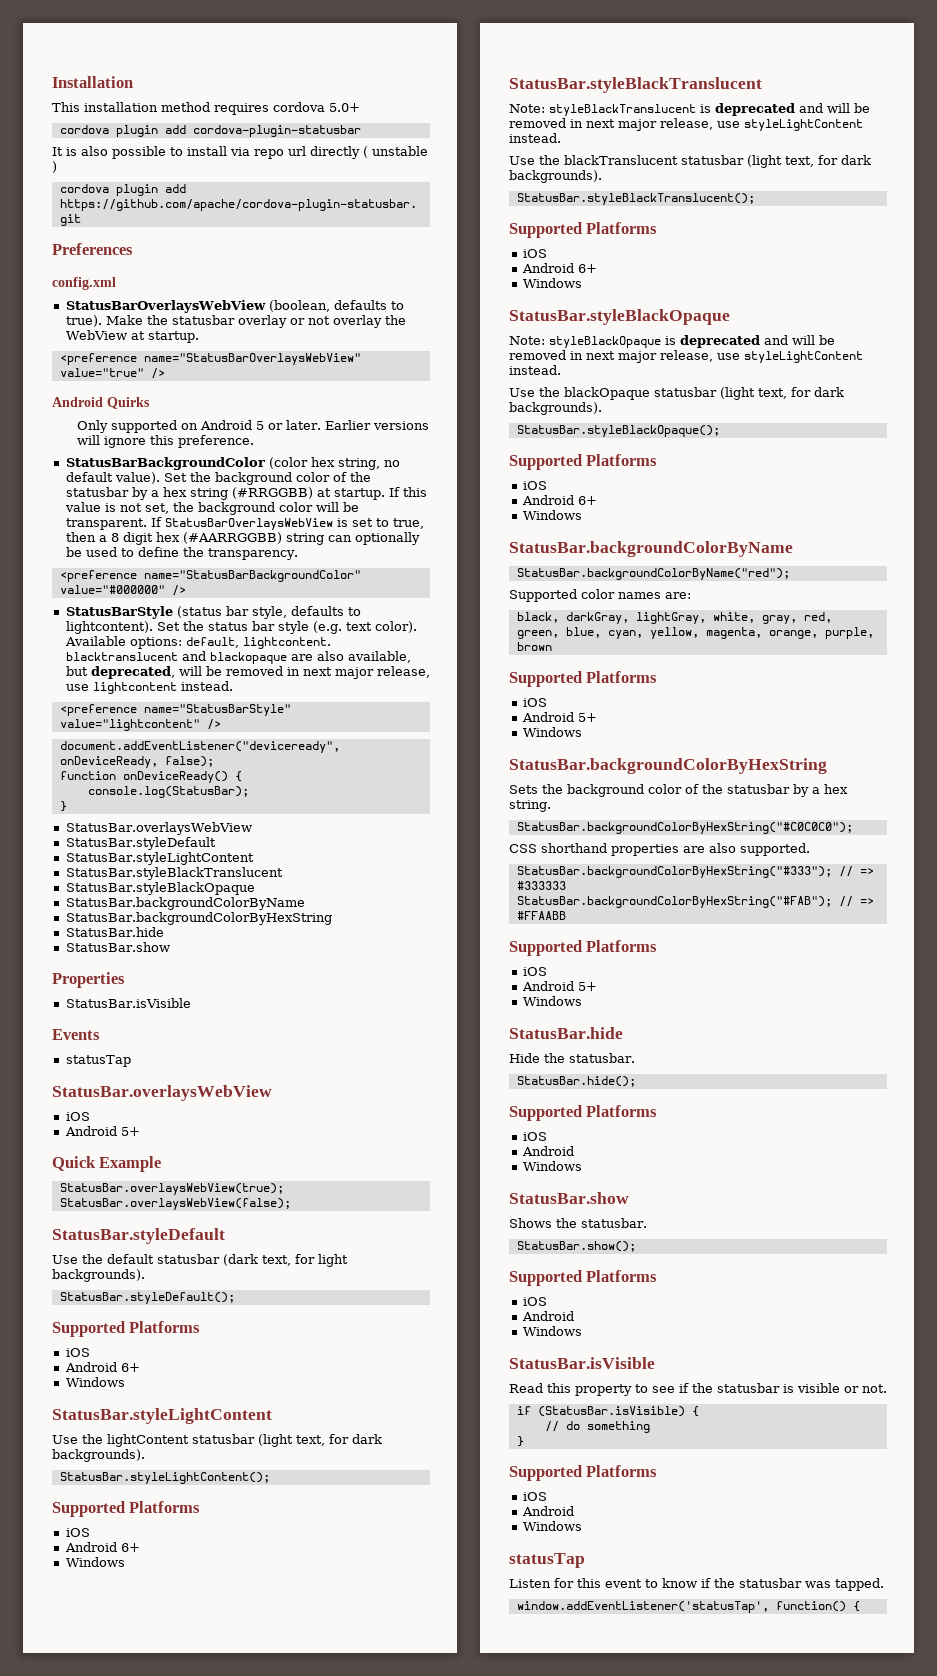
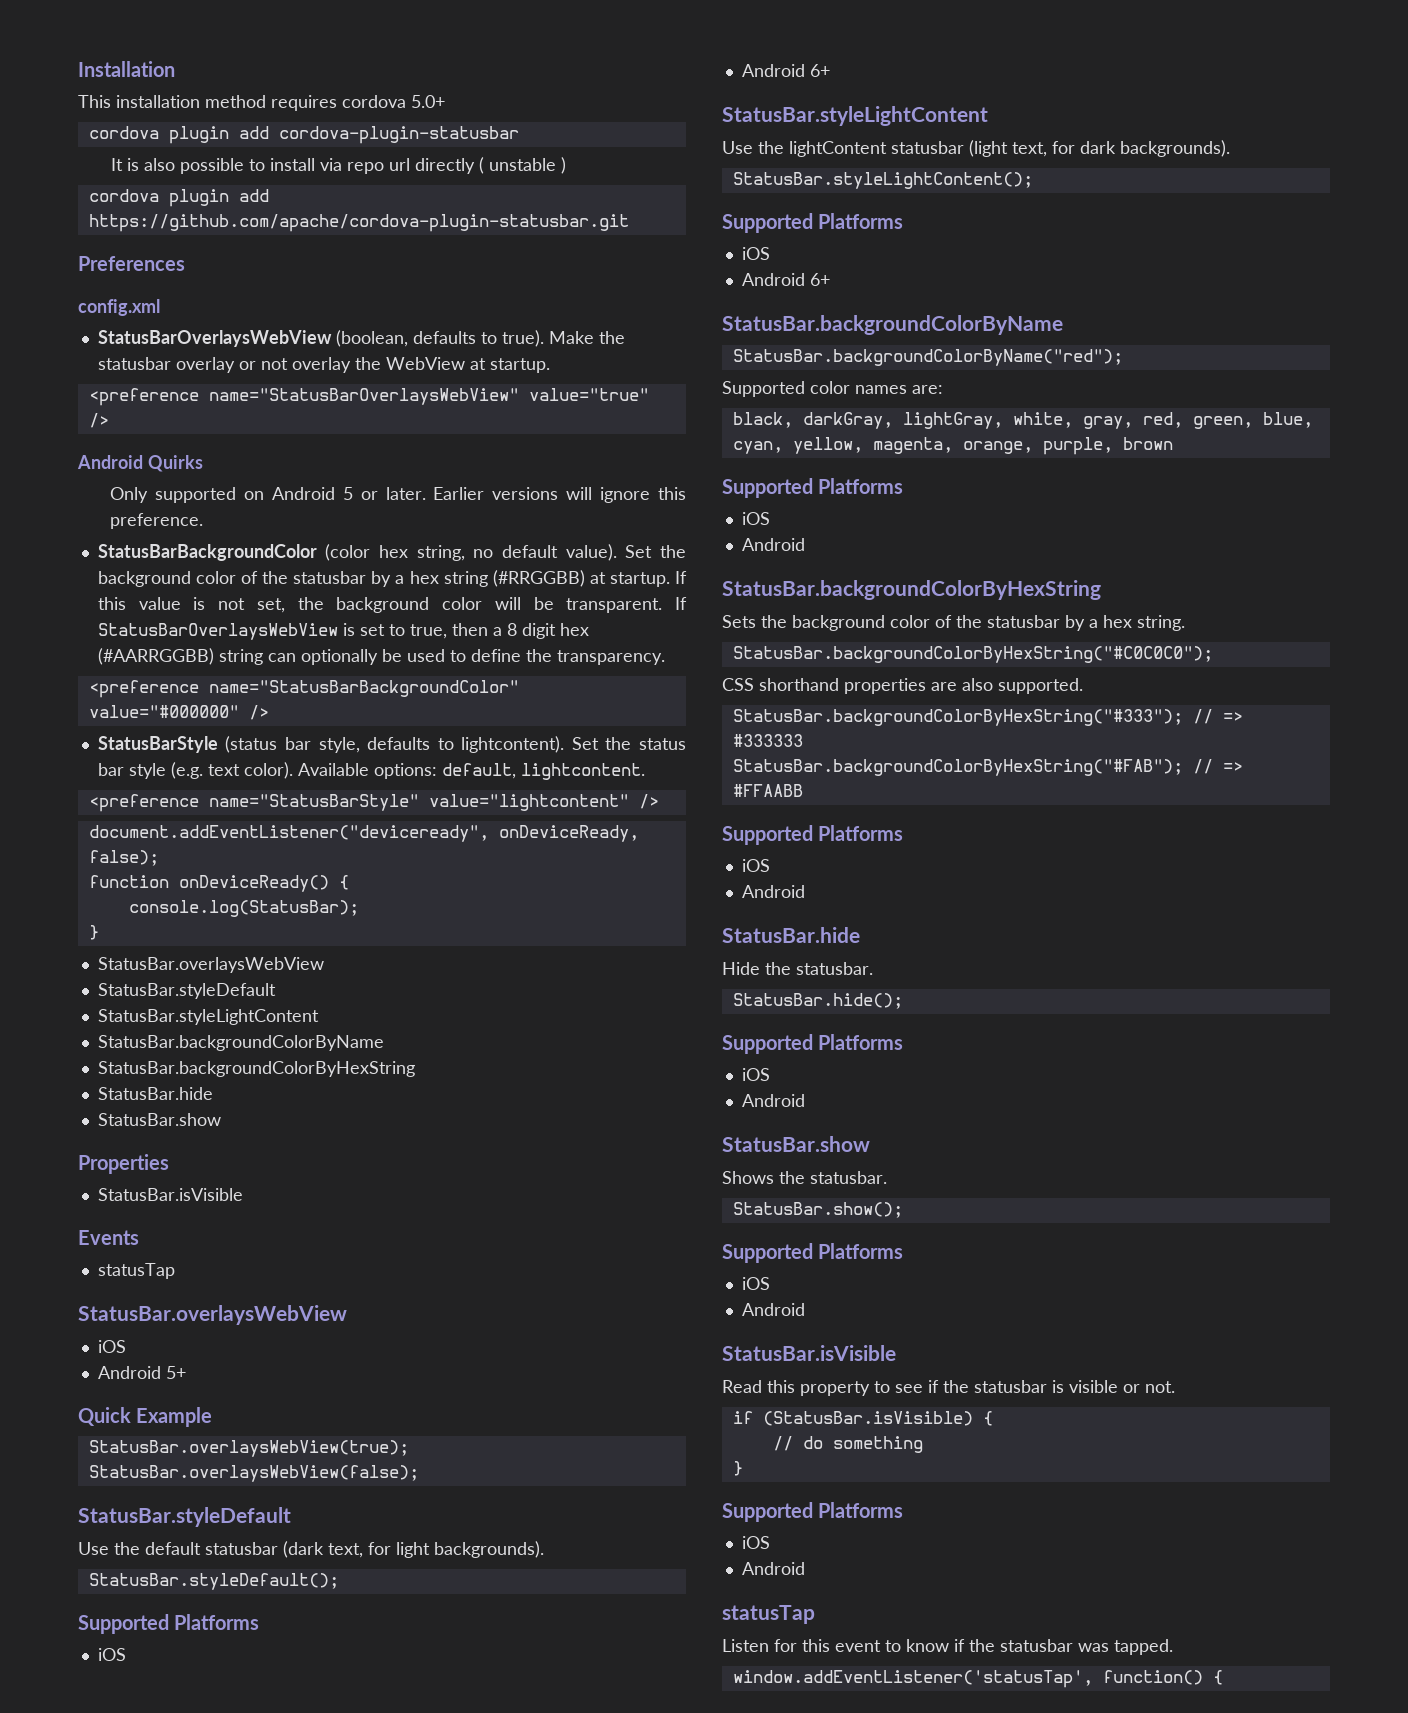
[65,651,411,664] [65,666,430,679] [65,681,233,694] blacktranslucent and blackopaque are also available, but deprecated, will be removed in next major release, use lightcontent instead. -> (645, 771) none
[65,867,283,880] [65,882,255,895] // StatusBar.styleBlackTranslucent // StatusBar.styleBlackOpaque -> (319, 1017) none
[65,1377,125,1387] // Windows -> (830, 70) none
[65,1557,125,1567] [509,77,762,93] [509,103,870,116] [509,118,863,131] [509,133,561,143] [509,155,871,168] [509,170,602,183] [516,193,755,205] [509,222,658,238] [522,249,547,258] [521,263,597,273] [522,278,582,288] [509,309,730,325] [509,335,835,348] [509,350,863,363] [509,365,561,375] [509,387,844,400] [509,402,602,415] [516,425,720,437] [509,454,658,470] [522,481,547,490] [521,495,597,505] [522,510,582,520] // Windows // StatusBar.styleBlackTranslucent // Note: styleBlackTranslucent is deprecated and will be removed in next major release, use styleLightContent instead. // Use the blackTranslucent statusbar (light text, for dark backgrounds). // StatusBar.styleBlackTranslucent(); // Supported Platforms // iOS // Android 6+ // Windows // StatusBar.styleBlackOpaque // Note: styleBlackOpaque is deprecated and will be removed in next major release, use styleLightContent instead. // Use the blackOpaque statusbar (light text, for dark backgrounds). // StatusBar.styleBlackOpaque(); // Supported Platforms // iOS // Android 6+ // Windows -> (830, 279) none
[577,713,597,722] [522,727,582,737] 5+ // Windows -> (805, 544) none
[577,982,597,991] [522,996,582,1006] 5+ // Windows -> (805, 891) none
[522,1161,582,1171] // Windows -> (805, 1100) none
[522,1326,582,1336] // Windows -> (805, 1309) none
[522,1521,582,1531] // Windows -> (805, 1568) none

